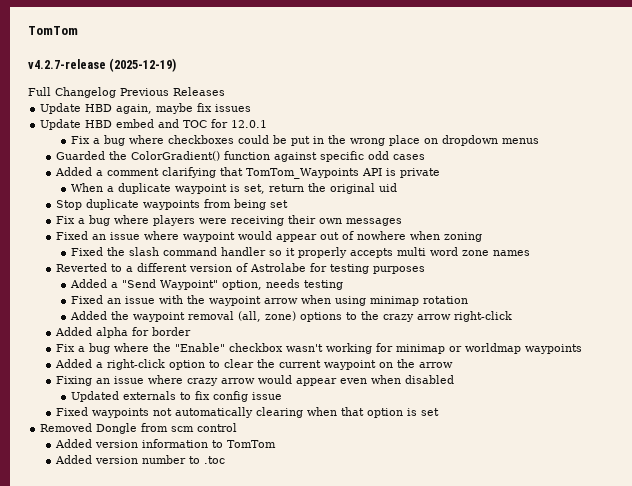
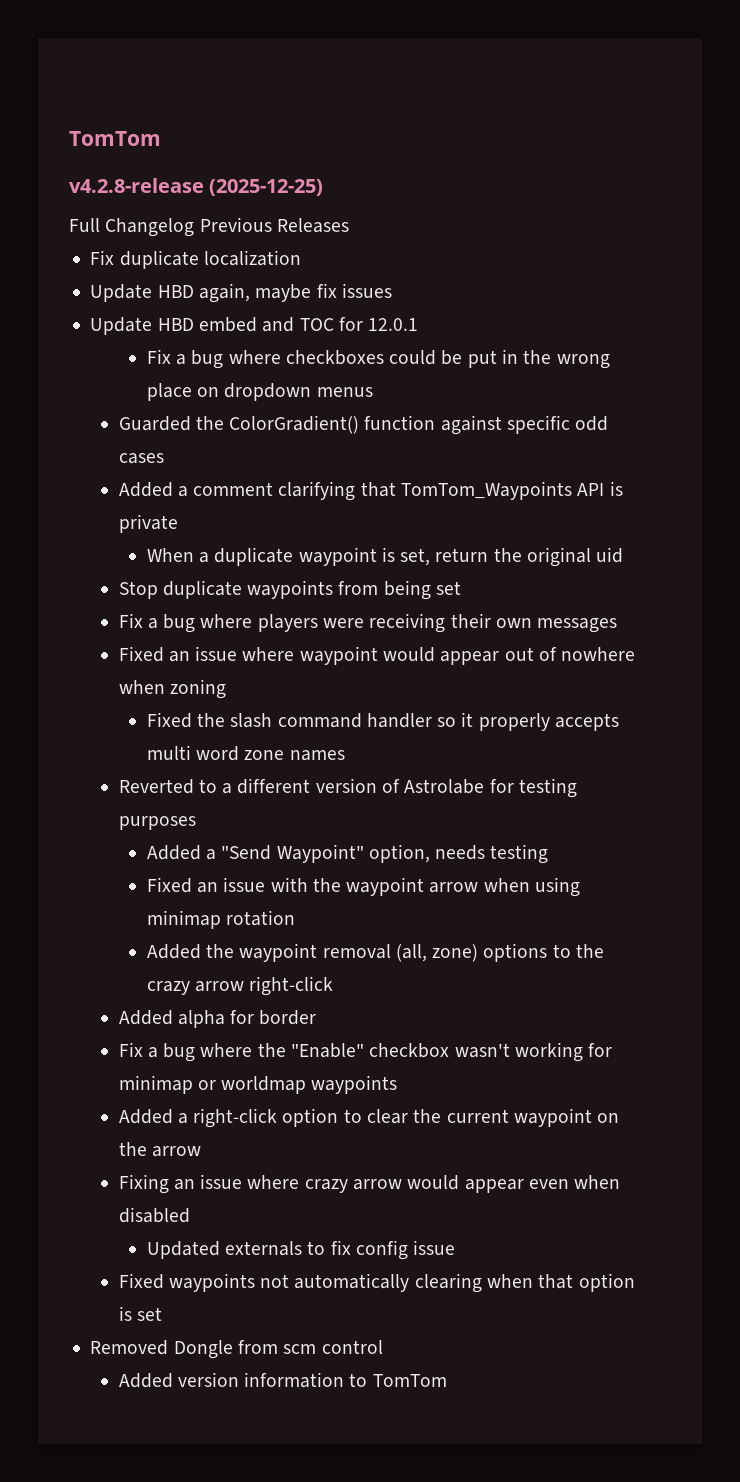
[28,26,78,35] [28,58,177,72] TomTom // v4.2.7-release (2025-12-19) -> [69,131,161,146] [69,178,324,196] TomTom // v4.2.8-release (2025-12-25)
(225, 91) none -> [90,250,301,269] // Fix duplicate localization
[54,455,225,464] // Added version number to .toc -> (447, 1380) none

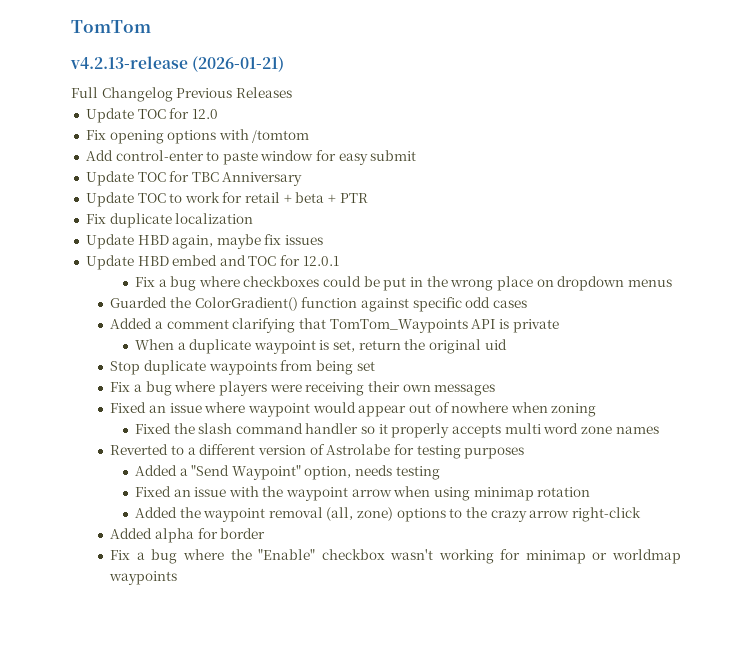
[69,178,324,196] v4.2.8-release (2025-12-25) -> [70,56,285,72] v4.2.13-release (2026-01-21)
(349, 225) none -> [85,108,218,123] [85,129,310,144] [85,150,417,165] [85,171,303,186] [85,192,368,207] // Update TOC for 12.0 // Fix opening options with /tomtom // Add control-enter to paste window for easy submit // Update TOC for TBC Anniversary // Update TOC to work for retail + beta + PTR
[118,1108,620,1128] [118,1142,201,1157] [118,1174,621,1194] [118,1207,190,1223] [146,1240,456,1260] [118,1273,635,1293] [118,1306,162,1321] [90,1340,383,1359] [118,1372,447,1388] // Added a right-click option to clear the current waypoint on the arrow // Fixing an issue where crazy arrow would appear even when disabled // Updated externals to fix config issue // Fixed waypoints not automatically clearing when that option is set // Removed Dongle from scm control // Added version information to TomTom -> (178, 578) none

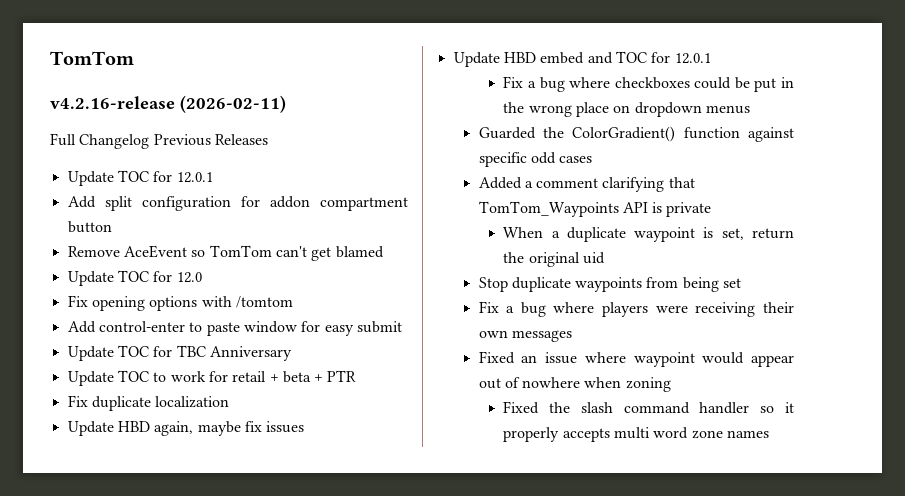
[70,56,285,72] v4.2.13-release (2026-01-21) -> [50,95,286,113] v4.2.16-release (2026-02-11)
(292, 92) none -> [67,170,213,186] [67,196,408,211] [67,221,112,233] [67,245,384,261] // Update TOC for 12.0.1 // Add split configuration for addon compartment button // Remove AceEvent so TomTom can't get blamed
[110,444,525,459] [134,465,440,480] [134,486,591,501] [134,507,641,522] [110,528,266,543] [110,549,681,564] [109,571,178,585] // Reverted to a different version of Astrolabe for testing purposes // Added a "Send Waypoint" option, needs testing // Fixed an issue with the waypoint arrow when using minimap rotation // Added the waypoint removal (all, zone) options to the crazy arrow right-click // Added alpha for border // Fix a bug where the "Enable" checkbox wasn't working for minimap or worldmap waypoints -> (770, 434) none

